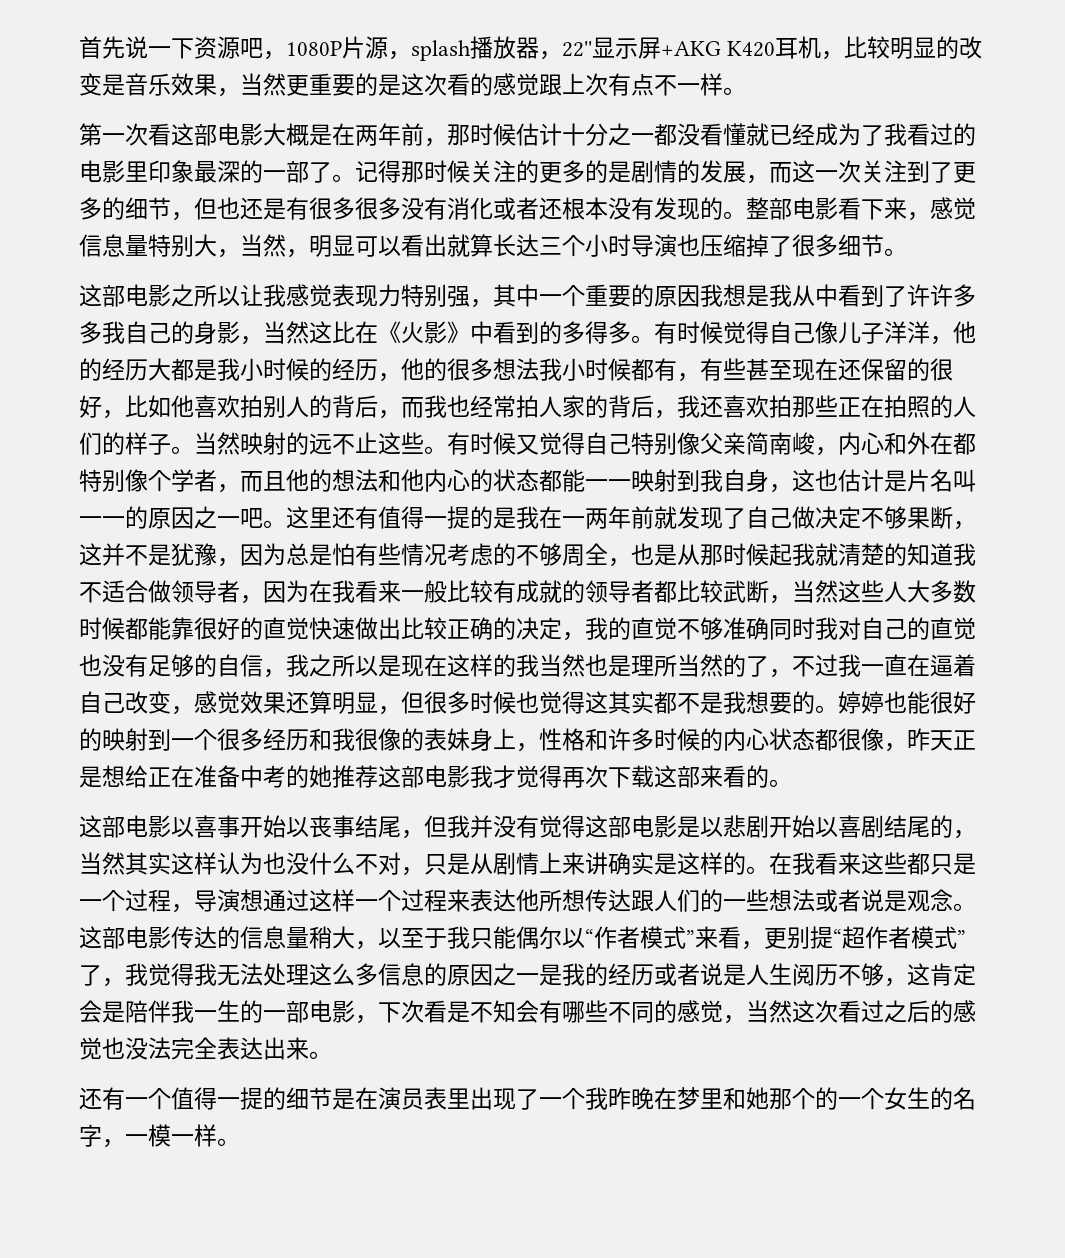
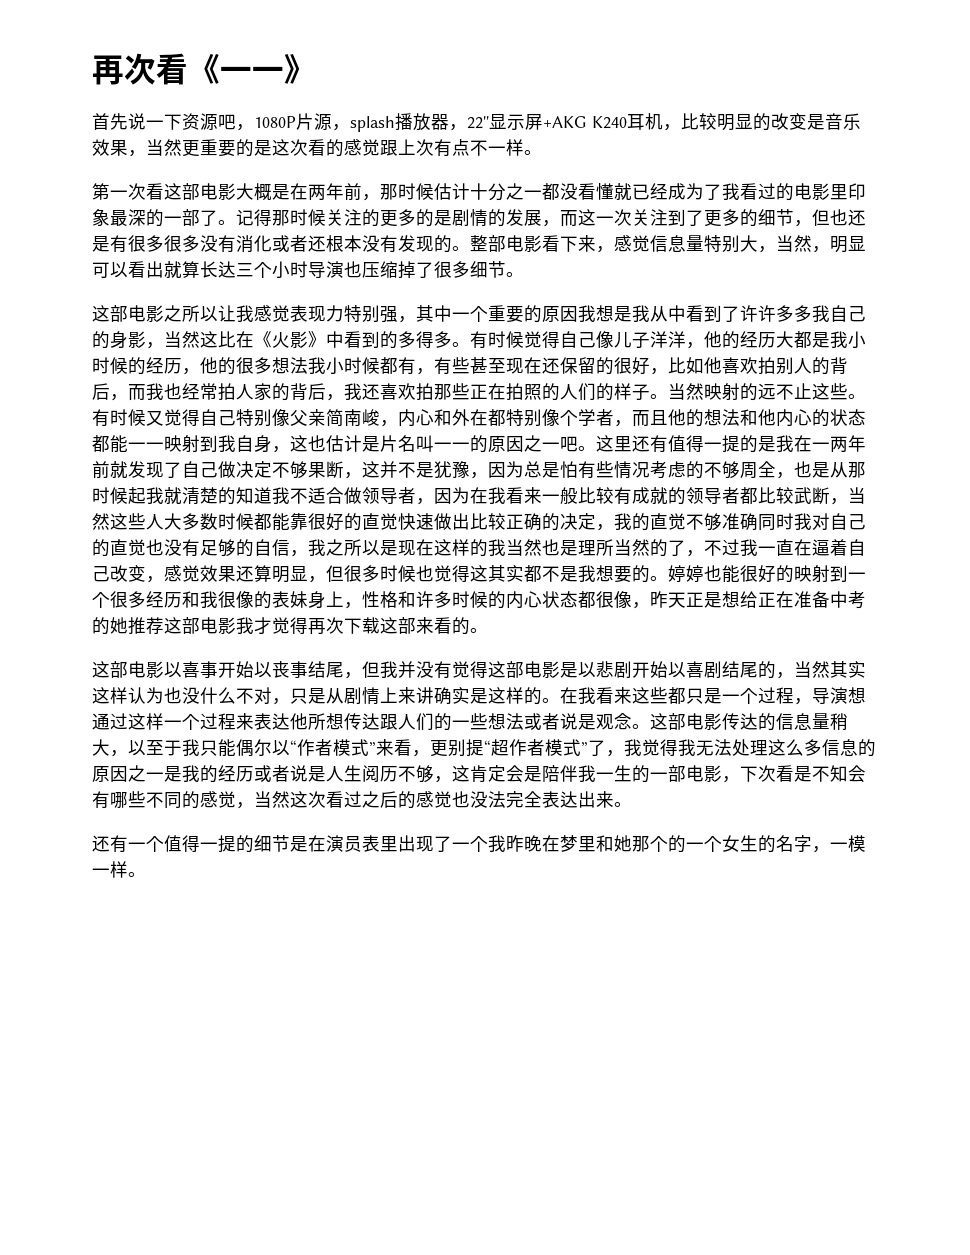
(79, 47) none -> [92,53,316,85] 再次看《一一》 //
[727,41,776,57] K420 -> [591,116,627,129] K240

